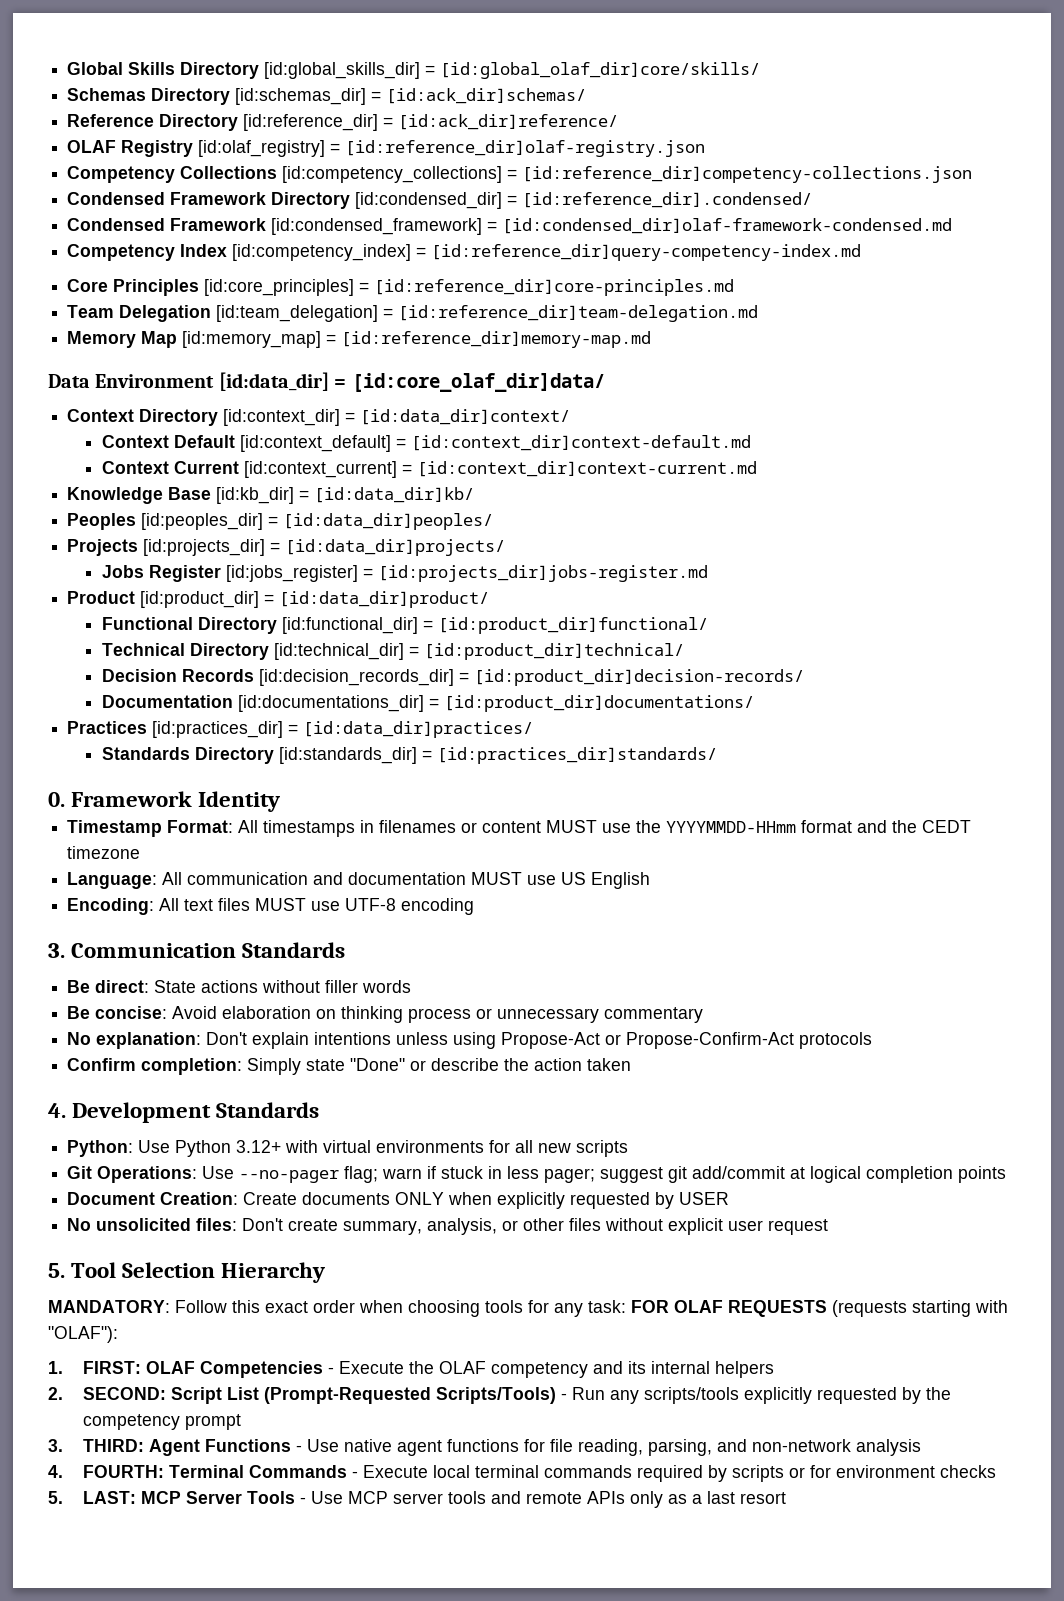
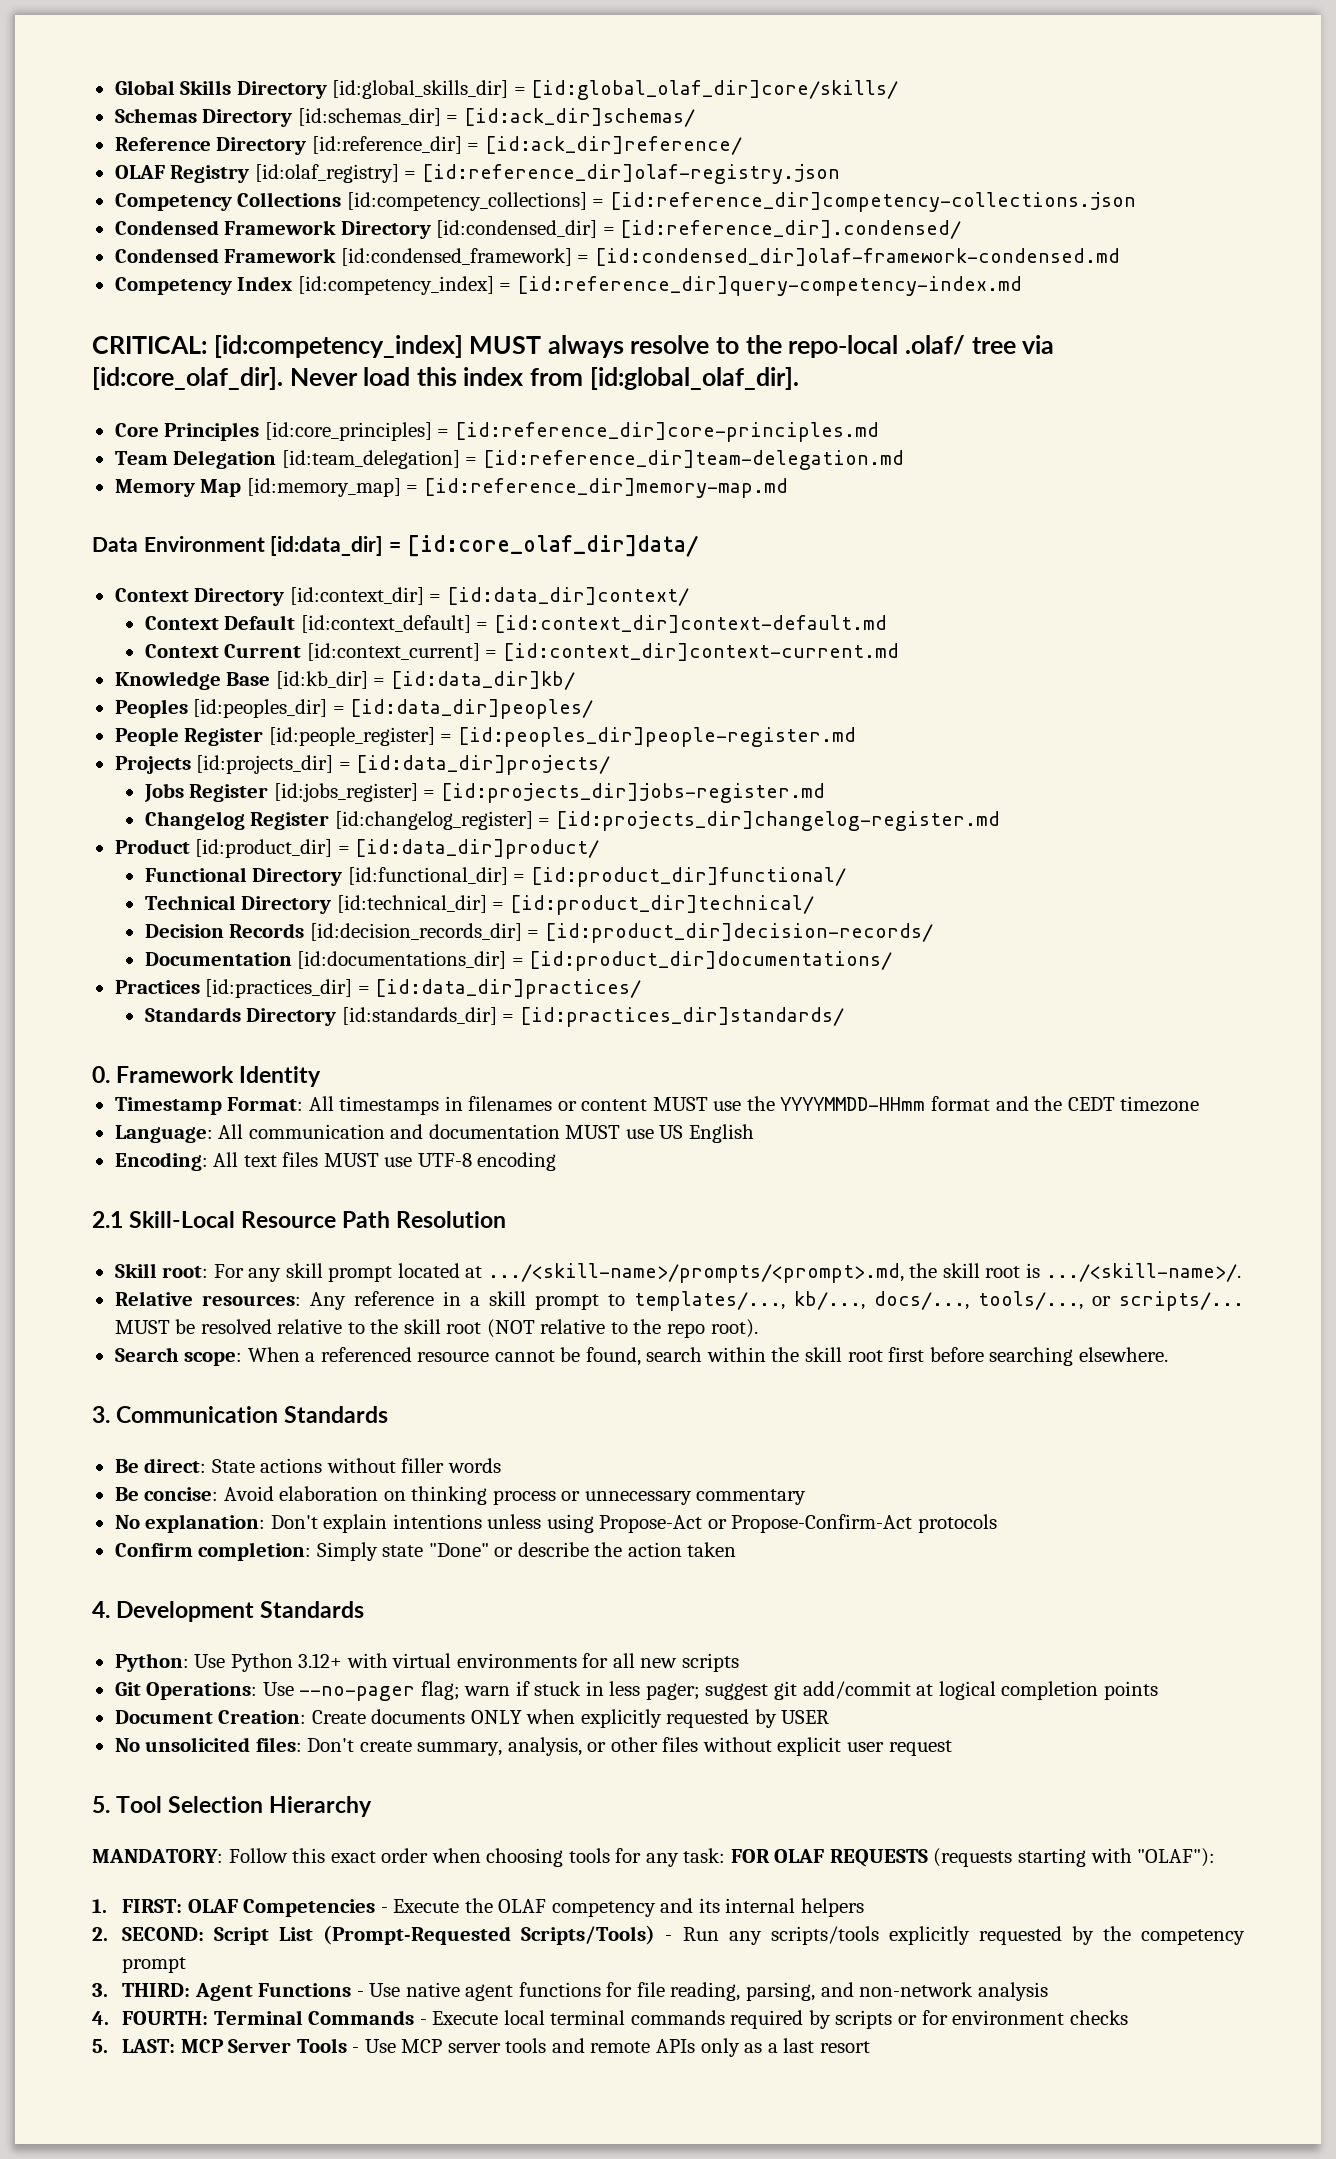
(862, 252) none -> [92,335,1055,358] [92,367,799,390] // CRITICAL: [id:competency_index] MUST always resolve to the repo-local .olaf/ tree via [id:core_olaf_dir]. Never load this index from [id:global_olaf_dir].
(494, 521) none -> [114,727,856,747] // People Register [id:people_register] = [id:peoples_dir]people-register.md
(709, 573) none -> [144,811,1000,831] // Changelog Register [id:changelog_register] = [id:projects_dir]changelog-register.md
(475, 906) none -> [92,1211,507,1228] [114,1263,1241,1283] [114,1291,1244,1311] [114,1319,758,1338] [114,1347,1168,1366] // 2.1 Skill-Local Resource Path Resolution // Skill root: For any skill prompt located at .../<skill-name>/prompts/<prompt>.md, the skill root is .../<skill-name>/. // Relative resources: Any reference in a skill prompt to templates/..., kb/..., docs/..., tools/..., or scripts/... MUST be resolved relative to the skill root (NOT relative to the repo root). // Search scope: When a referenced resource cannot be found, search within the skill root first before searching elsewhere.

